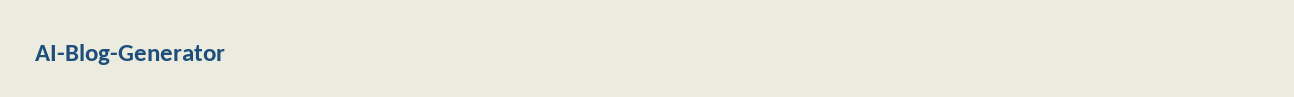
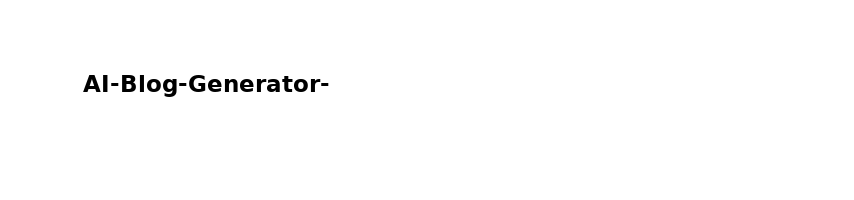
[35,44,225,65] AI-Blog-Generator -> [83,75,330,97] AI-Blog-Generator-

